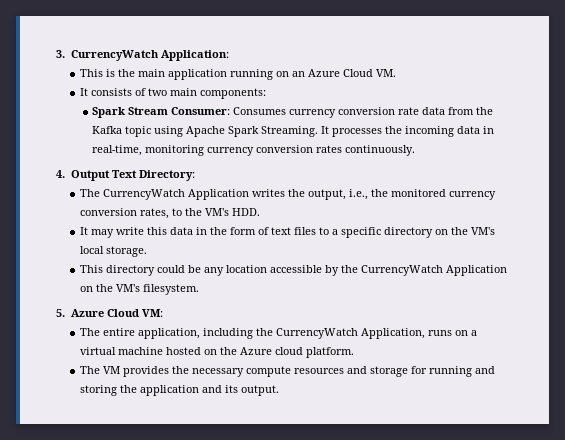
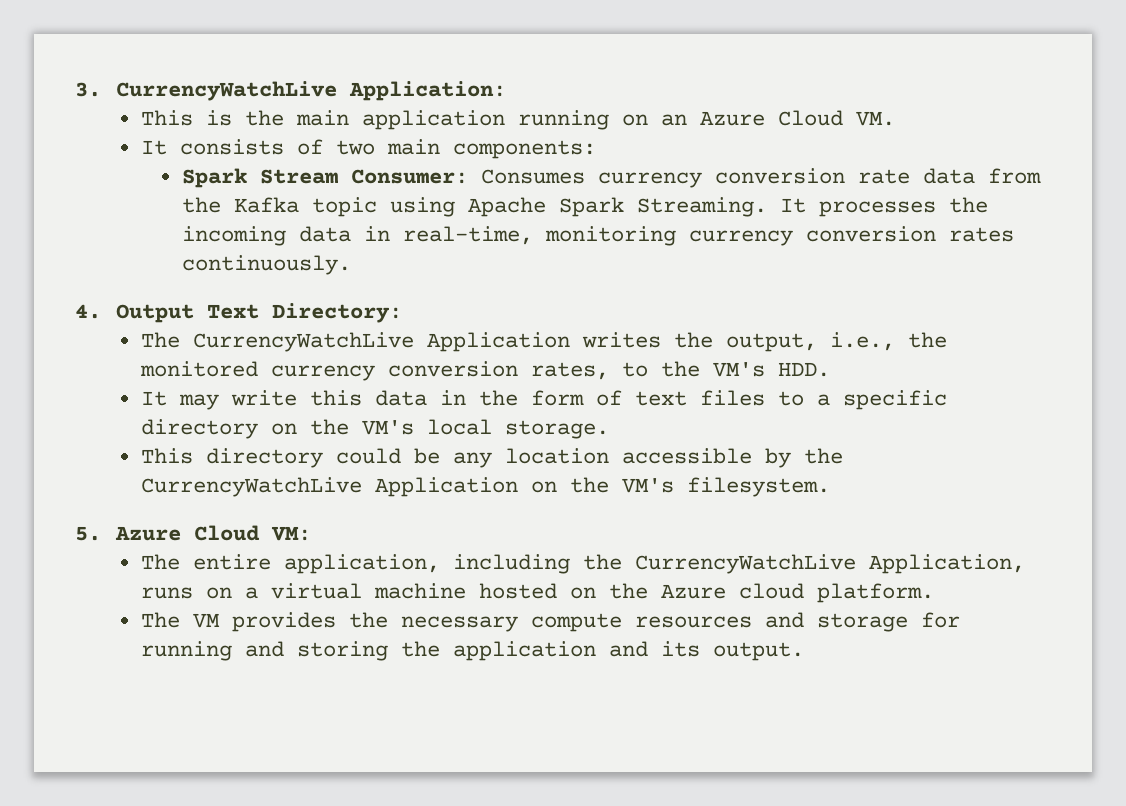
[70,50,159,61] CurrencyWatch -> [116,81,338,101] CurrencyWatchLive
[103,189,186,200] CurrencyWatch -> [192,332,414,352] CurrencyWatchLive
[361,265,444,276] CurrencyWatch -> [140,477,362,497] CurrencyWatchLive
[276,328,359,339] CurrencyWatch -> [634,554,856,574] CurrencyWatchLive

